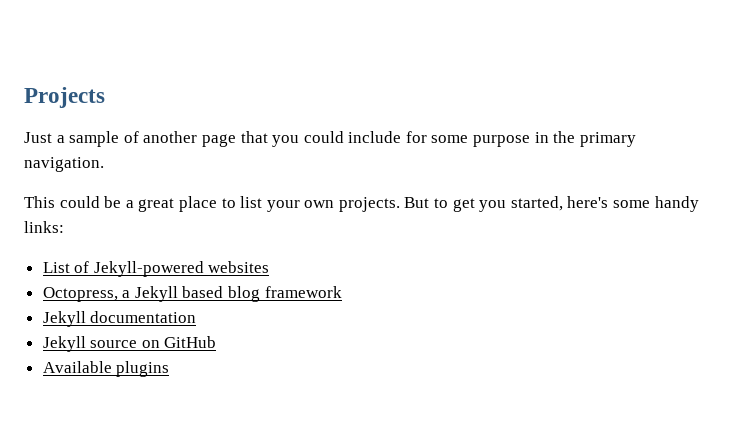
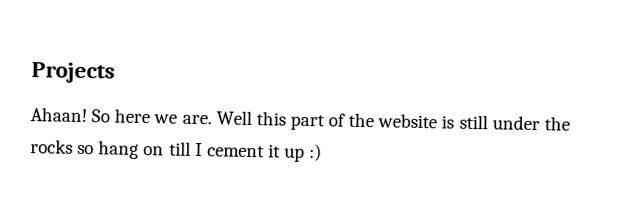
[24,131,636,147] [24,157,104,172] [24,196,699,212] [24,221,64,233] [42,261,270,277] [42,286,342,302] [42,311,197,327] [42,336,217,352] [42,361,170,377] Just a sample of another page that you could include for some purpose in the primary navigation. // This could be a great place to list your own projects. But to get you started, here's some handy links: // List of Jekyll-powered websites // Octopress, a Jekyll based blog framework // Jekyll documentation // Jekyll source on GitHub // Available plugins -> [30,107,570,131] [30,139,323,162] Ahaan! So here we are. Well this part of the website is still under the rocks so hang on till I cement it up :)

